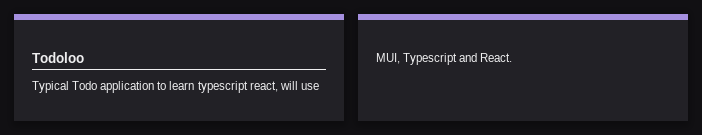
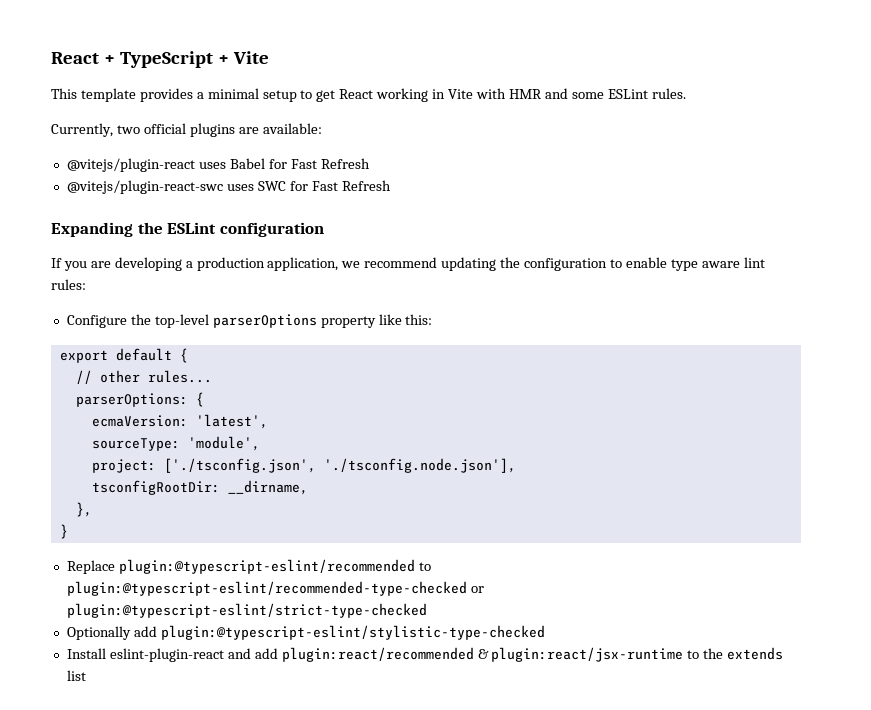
[32,52,84,63] [32,81,319,93] [376,53,513,65] Todoloo // Typical Todo application to learn typescript react, will use MUI, Typescript and React. -> [51,51,269,68] [51,88,686,102] [51,123,322,137] [66,158,370,172] [66,180,391,194] [51,222,324,237] [51,257,765,271] [51,279,86,290] [66,314,433,328] [59,348,188,363] [75,370,212,384] [75,392,204,407] [91,414,268,429] [91,436,260,451] [91,458,516,473] [91,480,308,495] [75,502,92,517] [59,524,68,539] [66,559,431,574] [66,581,484,596] [66,603,427,618] [66,625,545,640] [66,647,784,662] [66,670,86,681] React + TypeScript + Vite // This template provides a minimal setup to get React working in Vite with HMR and some ESLint rules. // Currently, two official plugins are available: // @vitejs/plugin-react uses Babel for Fast Refresh // @vitejs/plugin-react-swc uses SWC for Fast Refresh // Expanding the ESLint configuration // If you are developing a production application, we recommend updating the configuration to enable type aware lint rules: // Configure the top-level parserOptions property like this: // export default { // // other rules... // parserOptions: { // ecmaVersion: 'latest', // sourceType: 'module', // project: ['./tsconfig.json', './tsconfig.node.json'], // tsconfigRootDir: __dirname, // }, // } // Replace plugin:@typescript-eslint/recommended to plugin:@typescript-eslint/recommended-type-checked or plugin:@typescript-eslint/strict-type-checked // Optionally add plugin:@typescript-eslint/stylistic-type-checked // Install eslint-plugin-react and add plugin:react/recommended & plugin:react/jsx-runtime to the extends list

